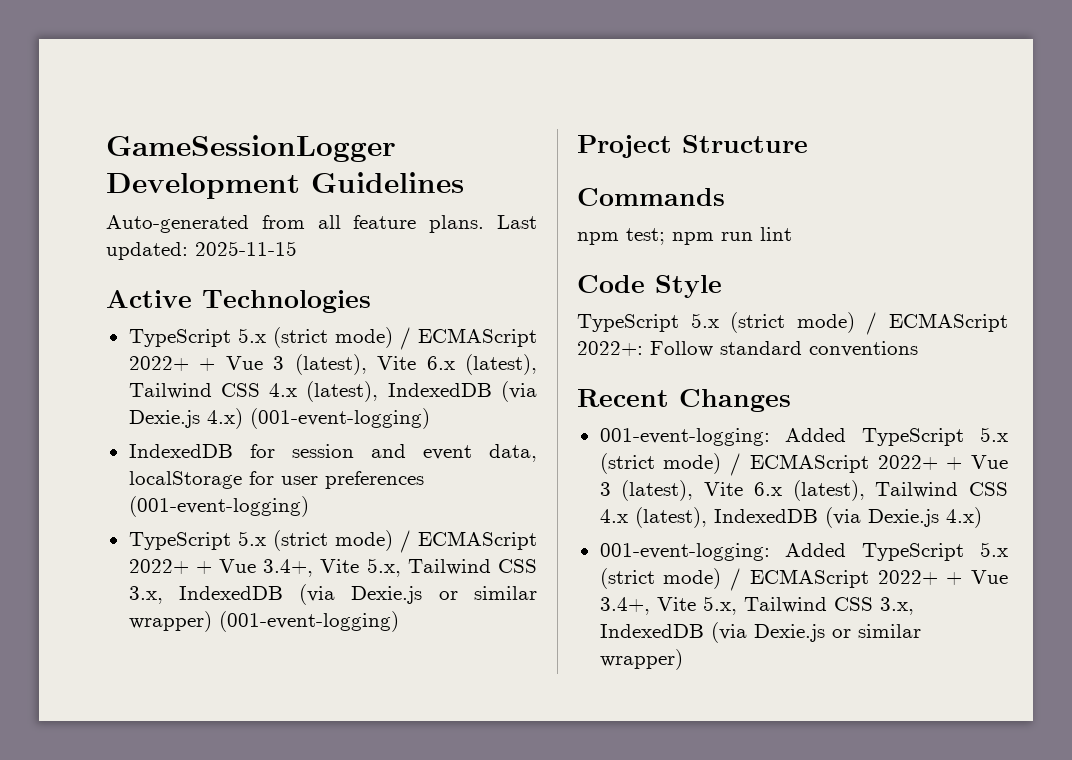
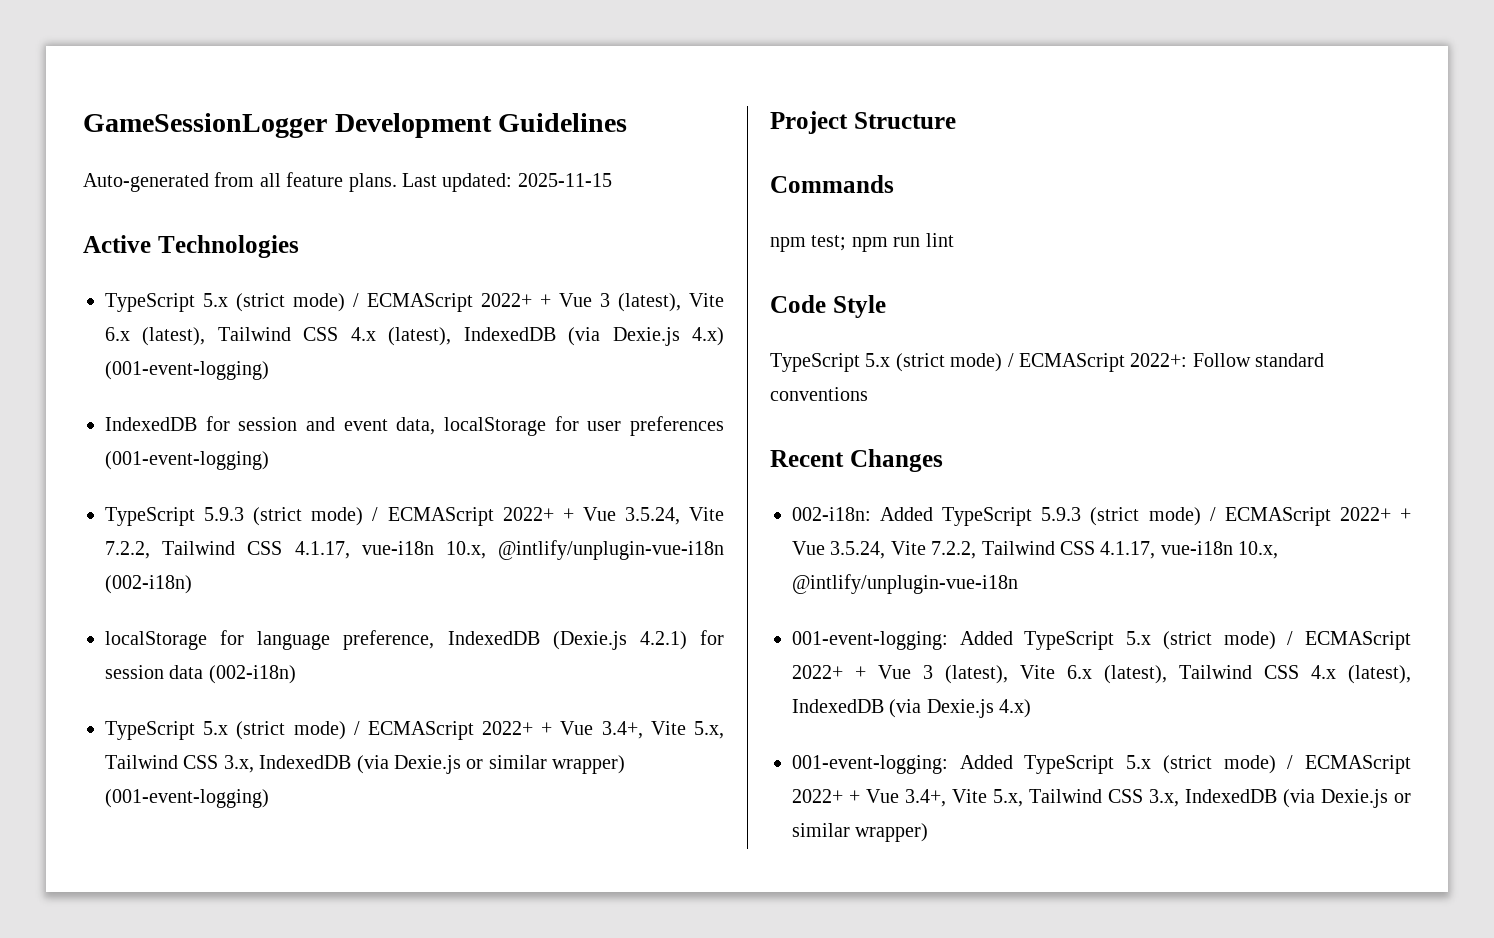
(309, 506) none -> [105,507,725,526] [105,540,725,560] [105,575,192,594] [105,630,724,650] [105,665,296,684] // TypeScript 5.9.3 (strict mode) / ECMAScript 2022+ + Vue 3.5.24, Vite 7.2.2, Tailwind CSS 4.1.17, vue-i18n 10.x, @intlify/unplugin-vue-i18n (002-i18n) // localStorage for language preference, IndexedDB (Dexie.js 4.2.1) for session data (002-i18n)
(791, 400) none -> [792,507,1411,526] [792,541,1279,559] [792,574,1018,594] // 002-i18n: Added TypeScript 5.9.3 (strict mode) / ECMAScript 2022+ + Vue 3.5.24, Vite 7.2.2, Tailwind CSS 4.1.17, vue-i18n 10.x, @intlify/unplugin-vue-i18n

